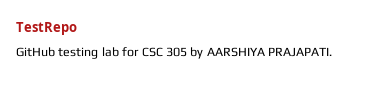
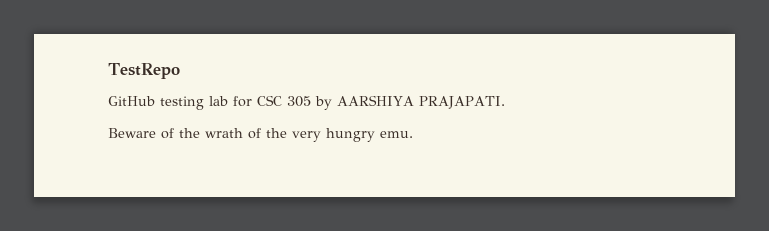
(332, 52) none -> [108,128,413,142] // Beware of the wrath of the very hungry emu.

